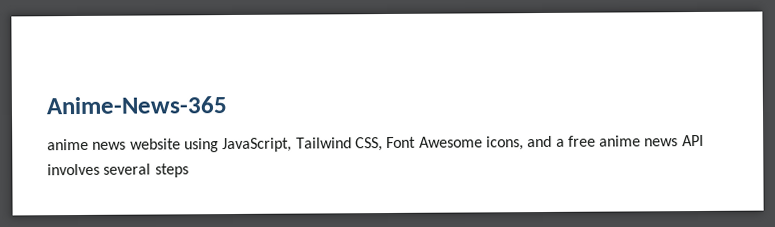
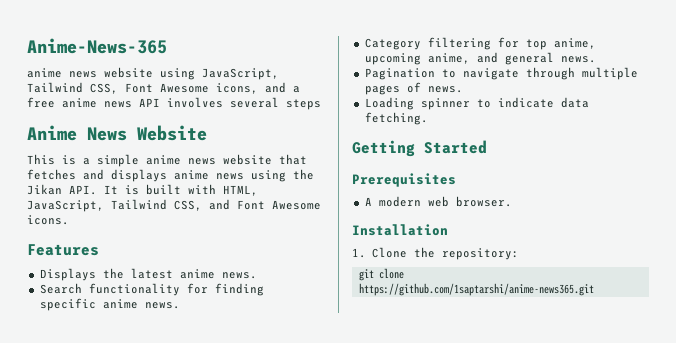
(189, 170) none -> [27,125,207,141] [27,154,307,167] [27,169,314,182] [27,184,258,196] [27,199,321,212] [27,215,69,225] [27,244,99,256] [39,268,257,281] [39,283,264,296] [39,298,180,311] [364,37,596,50] [364,52,596,65] [364,67,638,80] [364,82,463,95] [364,97,589,110] [364,112,428,125] [352,140,487,157] [352,173,456,187] [364,196,512,207] [352,224,448,236] [352,247,519,260] [358,268,404,281] [358,283,594,296] // Anime News Website // This is a simple anime news website that fetches and displays anime news using the Jikan API. It is built with HTML, JavaScript, Tailwind CSS, and Font Awesome icons. // Features // Displays the latest anime news. // Search functionality for finding specific anime news. // Category filtering for top anime, upcoming anime, and general news. // Pagination to navigate through multiple pages of news. // Loading spinner to indicate data fetching. // Getting Started // Prerequisites // A modern web browser. // Installation // 1. Clone the repository: // git clone https://github.com/1saptarshi/anime-news365.git

